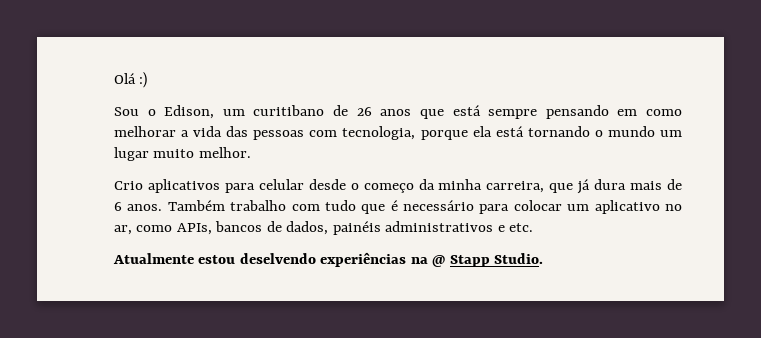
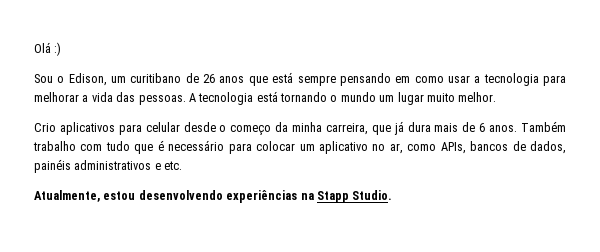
[114,126,492,140] melhorar a vida das pessoas com tecnologia, porque ela -> [447,73,567,86] [34,92,254,105] usar a tecnologia para melhorar a vida das pessoas. A tecnologia
[113,253,316,264] Atualmente estou deselvendo -> [34,190,223,202] Atualmente, estou desenvolvendo
[432,255,446,267] @ -> (314, 196) none

